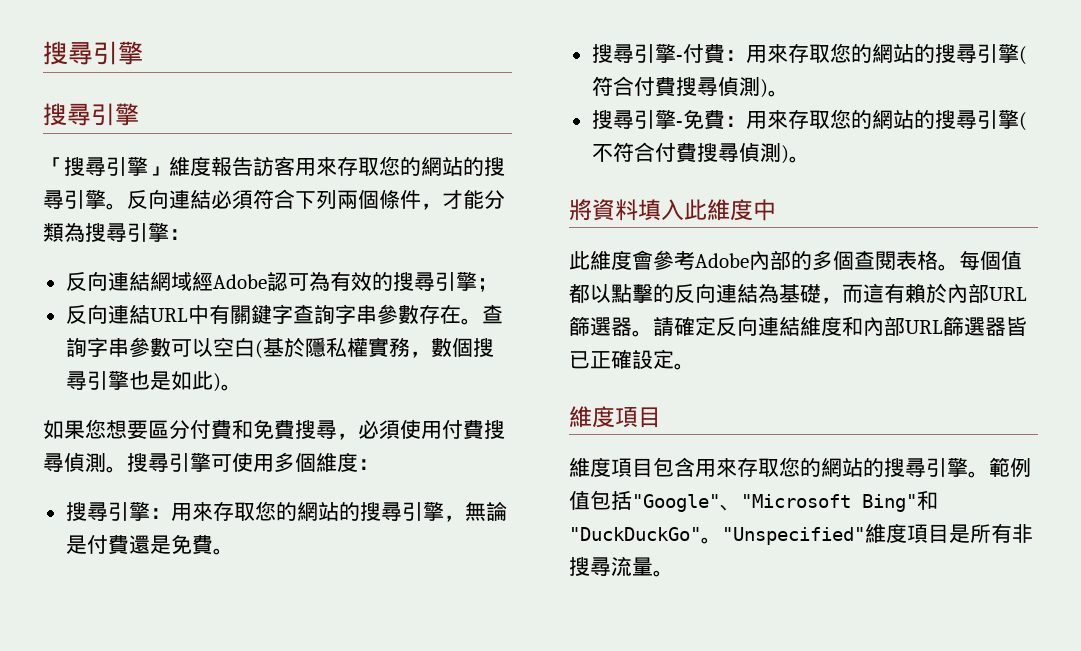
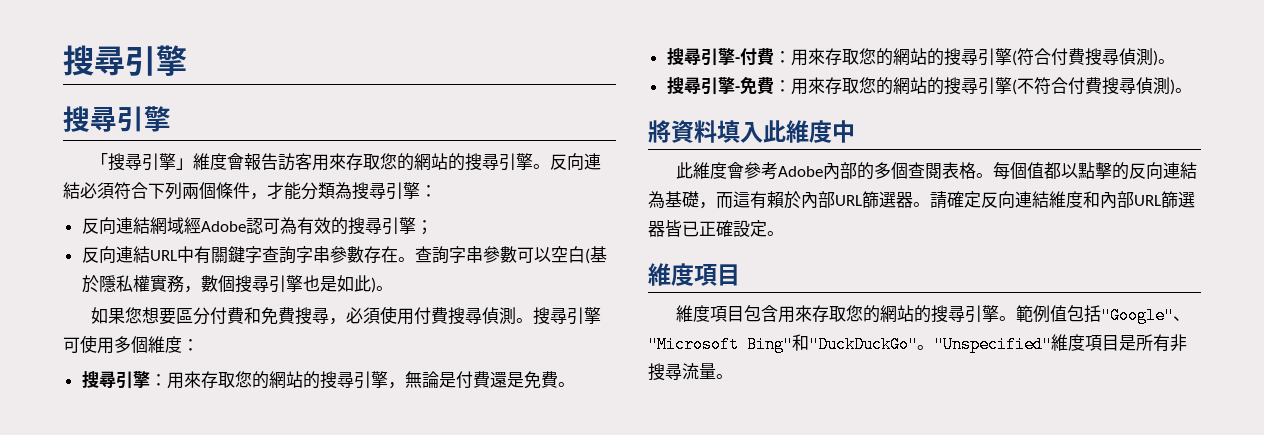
(211, 166) none -> [227,153,245,170] 會

